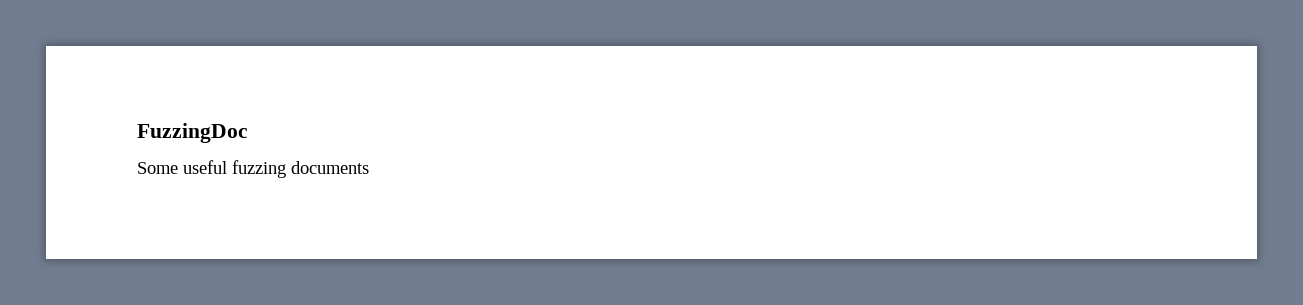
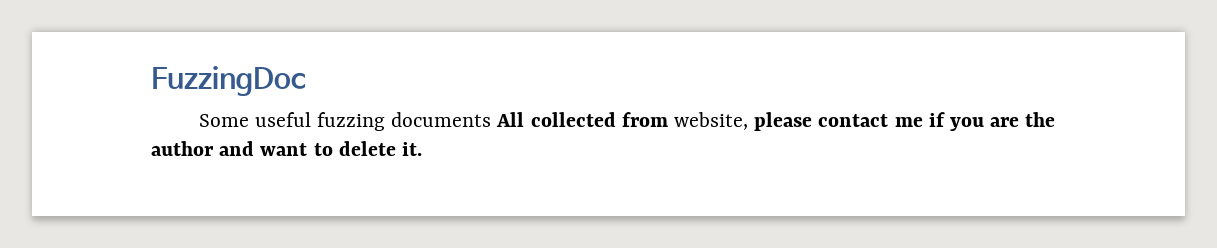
(369, 167) none -> [496,112,1056,131] [151,141,423,156] All collected from website, please contact me if you are the author and want to delete it.

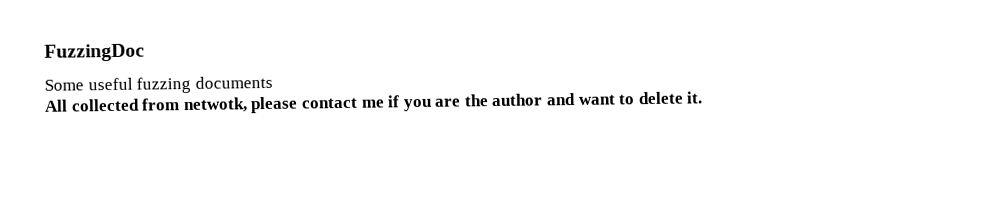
(492, 119) none -> (273, 82) //
[673,112,748,130] website, -> [182,97,248,114] netwotk,

